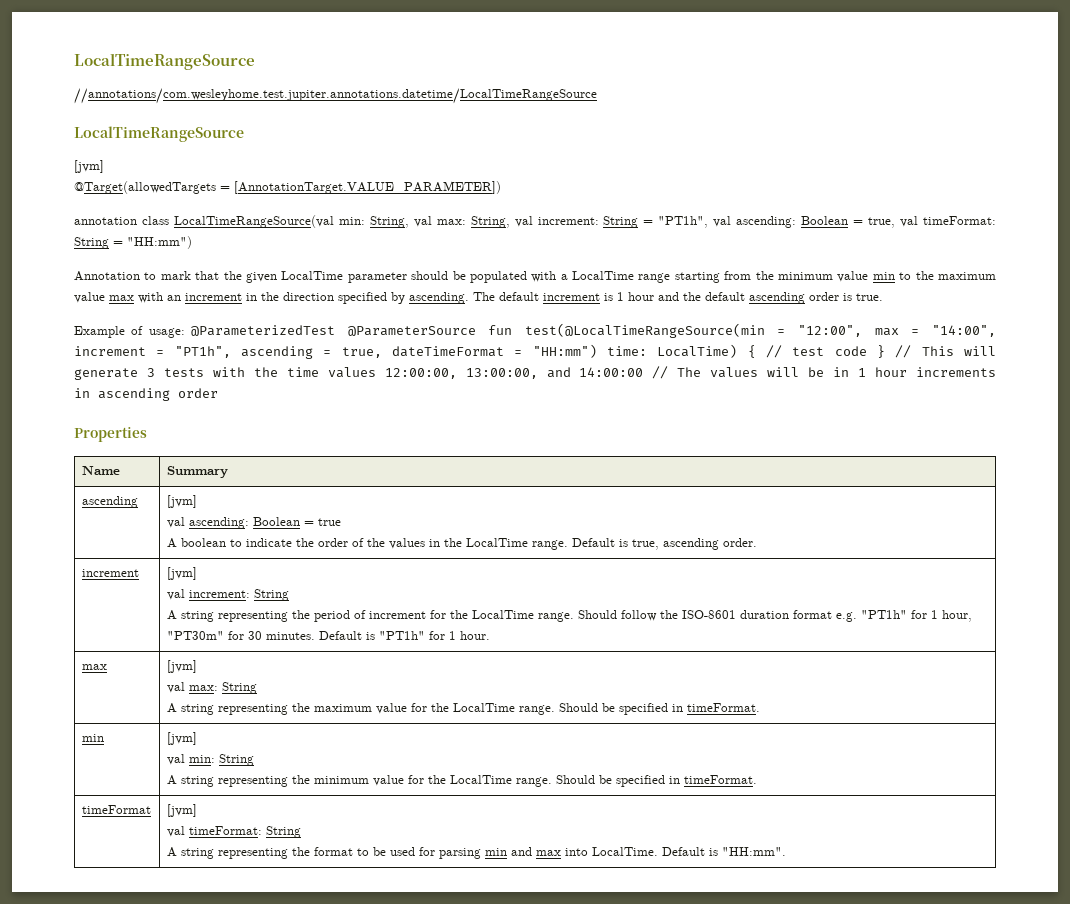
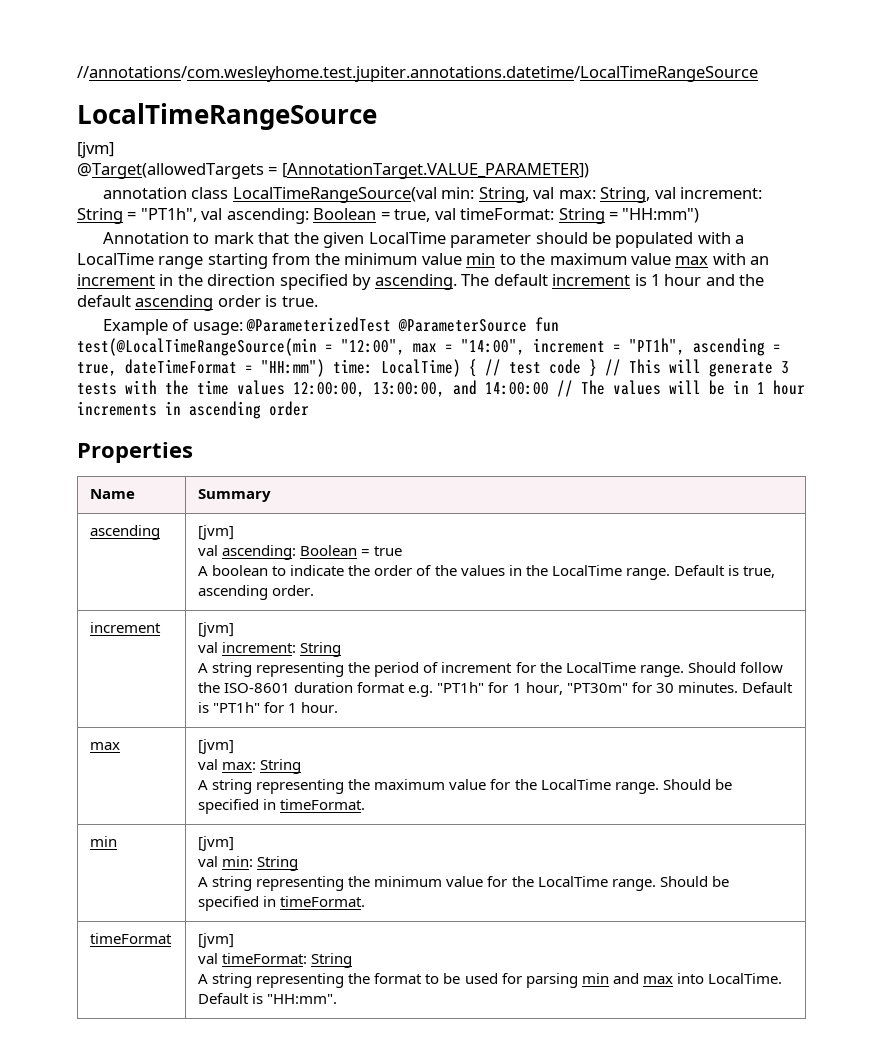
[74,53,255,70] LocalTimeRangeSource // -> (77, 74) none

